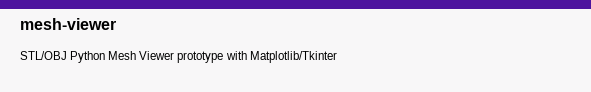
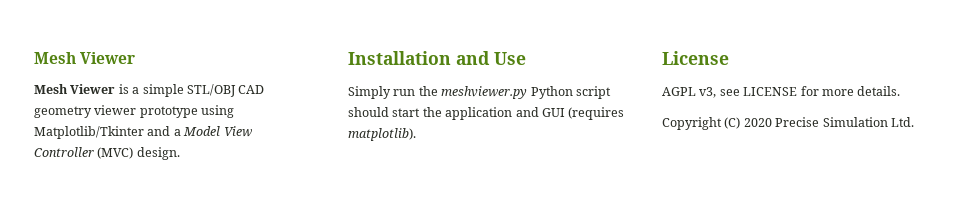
[20,18,116,30] [20,51,337,63] mesh-viewer // STL/OBJ Python Mesh Viewer prototype with Matplotlib/Tkinter -> [34,52,136,64] [34,84,265,97] [34,105,235,118] [34,126,252,139] [34,147,180,160] [348,51,526,65] [348,86,611,99] [348,107,625,120] [348,128,416,141] [662,51,729,65] [662,86,901,98] [662,117,914,130] Mesh Viewer // Mesh Viewer is a simple STL/OBJ CAD geometry viewer prototype using Matplotlib/Tkinter and a Model View Controller (MVC) design. // Installation and Use // Simply run the meshviewer.py Python script should start the application and GUI (requires matplotlib). // License // AGPL v3, see LICENSE for more details. // Copyright (C) 2020 Precise Simulation Ltd.

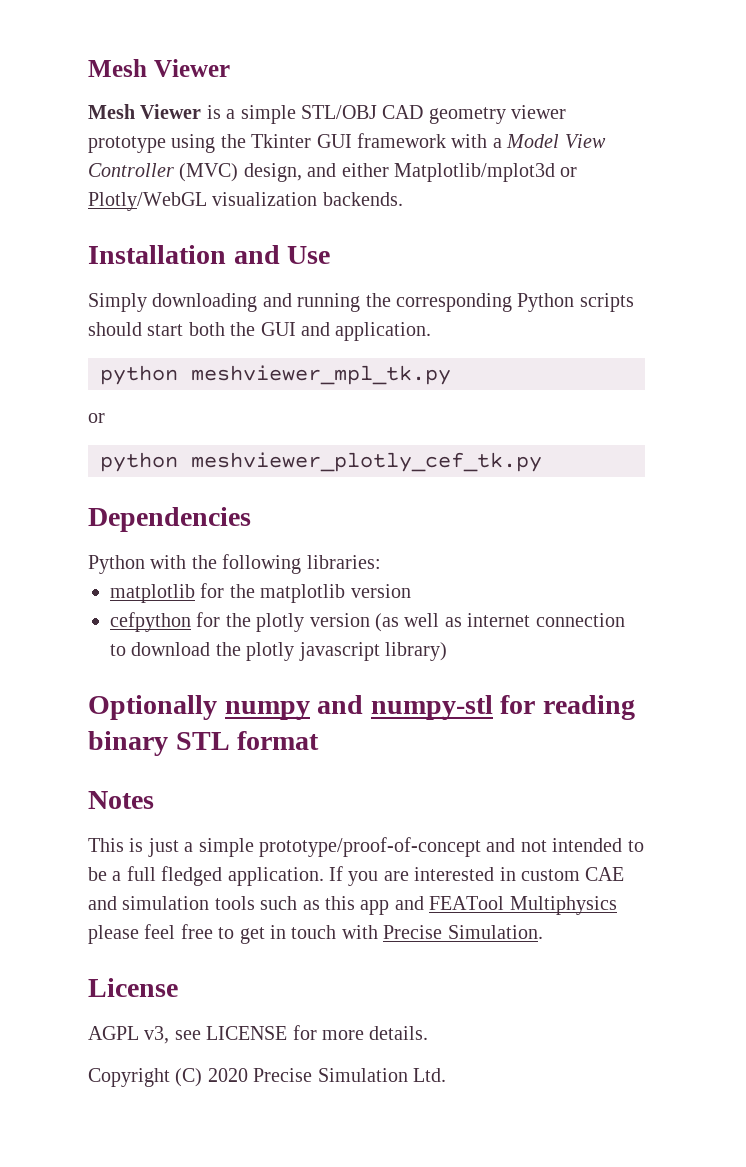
[34,126,171,139] Matplotlib/Tkinter and -> [220,133,488,148] the Tkinter GUI framework with
[136,147,180,160] [348,51,526,65] [348,86,611,99] [348,107,625,120] [348,128,416,141] design. // Installation and Use // Simply run the meshviewer.py Python script should start the application and GUI (requires matplotlib). -> [243,163,578,182] [88,192,403,211] [88,245,331,264] [88,293,634,312] [88,322,432,341] [100,365,451,385] [88,413,105,423] [100,452,542,472] [88,507,251,532] [88,554,381,574] [110,583,411,603] [110,612,625,632] [110,642,447,661] [88,695,635,720] [88,731,320,756] [88,791,154,809] [88,837,644,857] [88,866,625,886] [88,896,617,915] [88,924,543,944] design, and either Matplotlib/mplot3d or Plotly/WebGL visualization backends. // Installation and Use // Simply downloading and running the corresponding Python scripts should start both the GUI and application. // python meshviewer_mpl_tk.py // or // python meshviewer_plotly_cef_tk.py // Dependencies // Python with the following libraries: // matplotlib for the matplotlib version // cefpython for the plotly version (as well as internet connection to download the plotly javascript library) // Optionally numpy and numpy-stl for reading binary STL format // Notes // This is just a simple prototype/proof-of-concept and not intended to be a full fledged application. If you are interested in custom CAE and simulation tools such as this app and FEATool Multiphysics please feel free to get in touch with Precise Simulation.

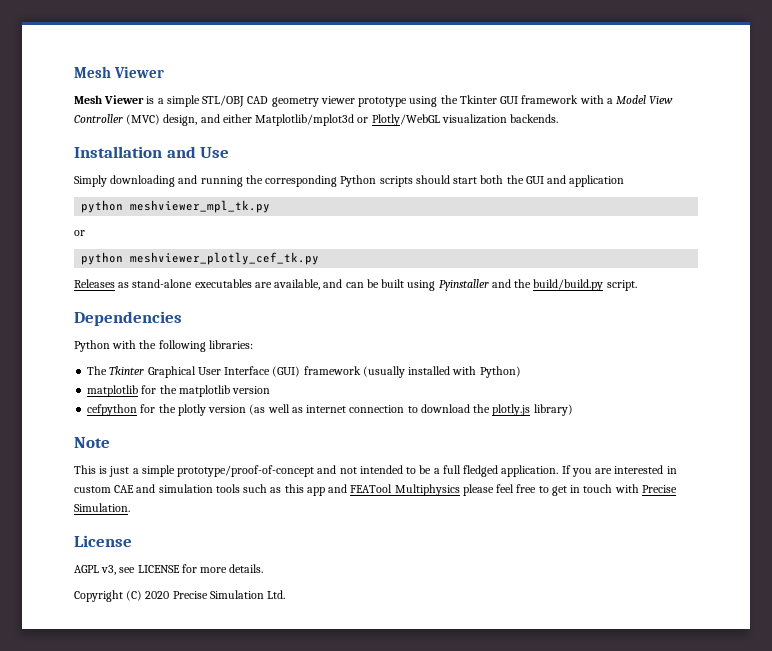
[335,322,432,341] application. -> [569,175,625,187] application
(542, 462) none -> [74,279,637,291] // Releases as stand-alone executables are available, and can be built using Pyinstaller and the build/build.py script.
(381, 562) none -> [87,366,521,378] // The Tkinter Graphical User Interface (GUI) framework (usually installed with Python)
[246,642,380,661] plotly javascript -> [492,404,531,416] plotly.js
[88,695,635,720] [88,731,320,756] [88,791,154,809] Optionally numpy and numpy-stl for reading binary STL format // Notes -> [74,437,110,448] Note

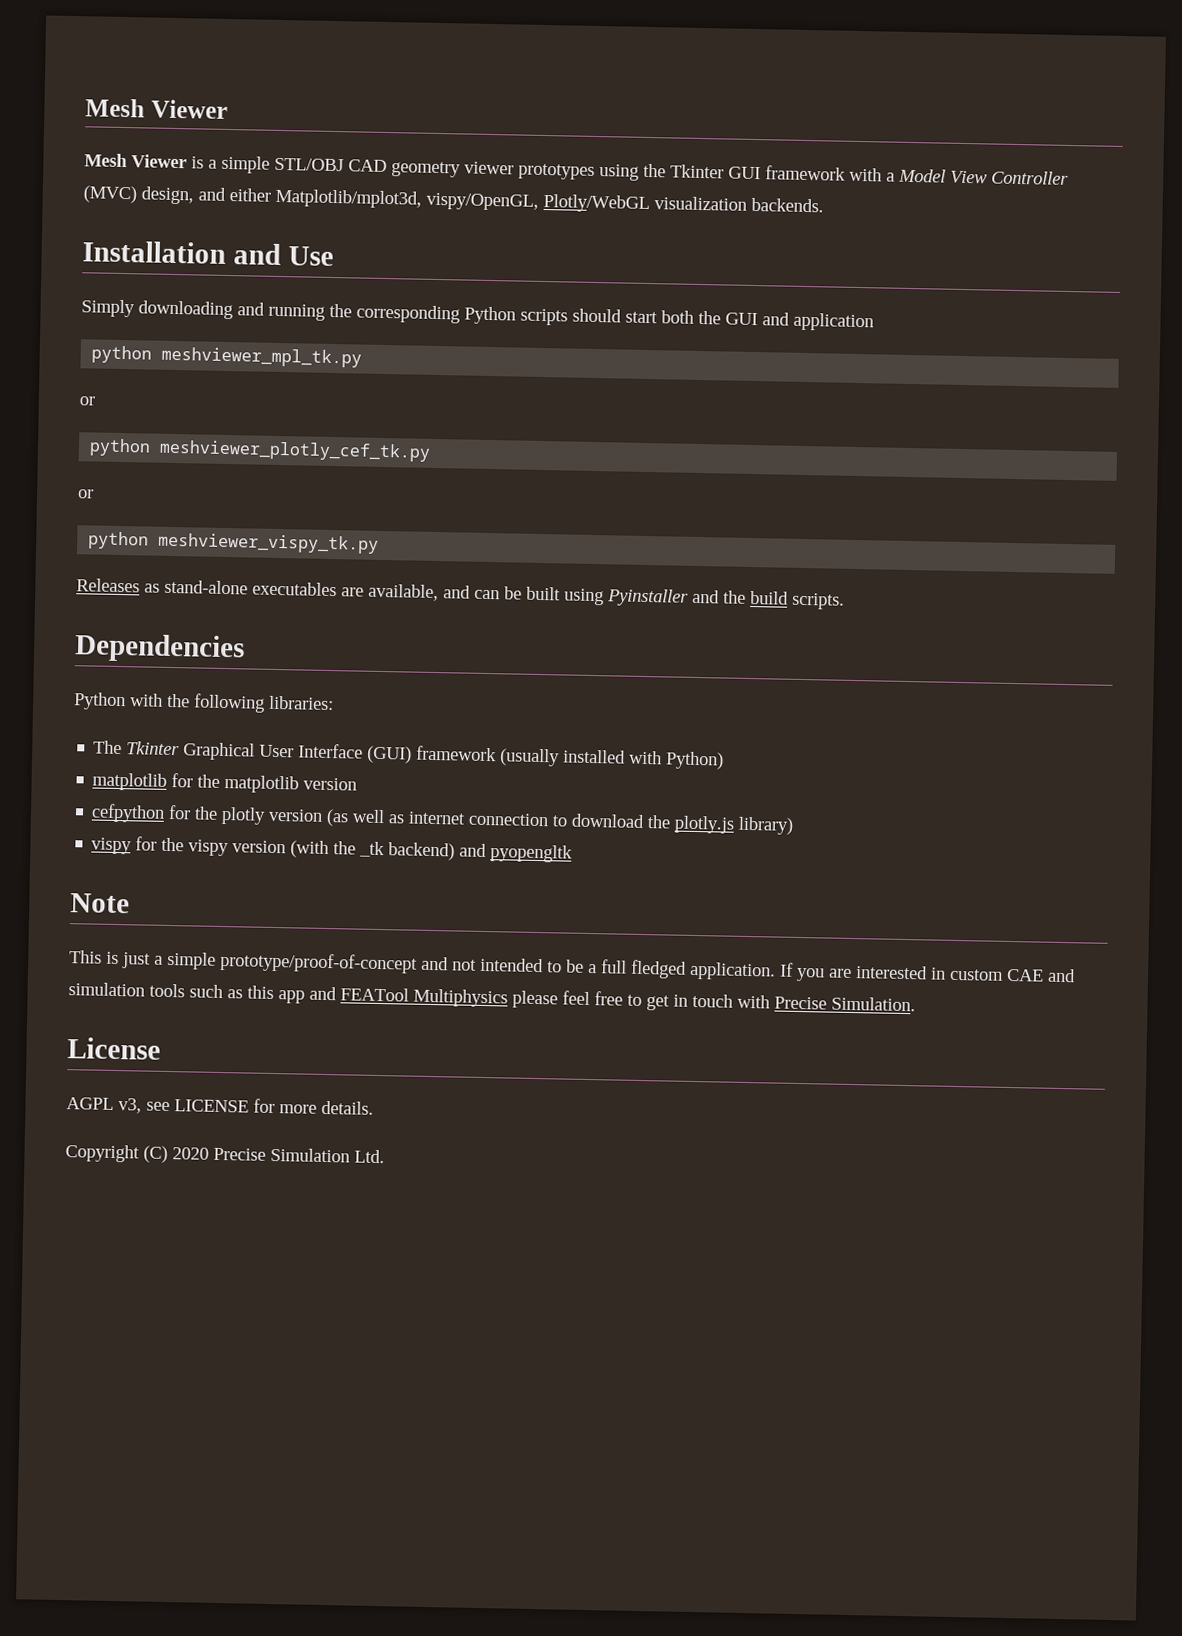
[358,97,408,107] prototype -> [518,163,595,180] prototypes
[255,114,369,126] Matplotlib/mplot3d or -> [275,188,539,211] Matplotlib/mplot3d, vispy/OpenGL,
(320, 258) none -> [77,489,94,499] [88,531,380,554] // or // python meshviewer_vispy_tk.py
[533,279,637,291] build/build.py script. -> [750,590,845,610] build scripts.
(573, 410) none -> [91,836,574,863] // vispy for the vispy version (with the _tk backend) and pyopengltk

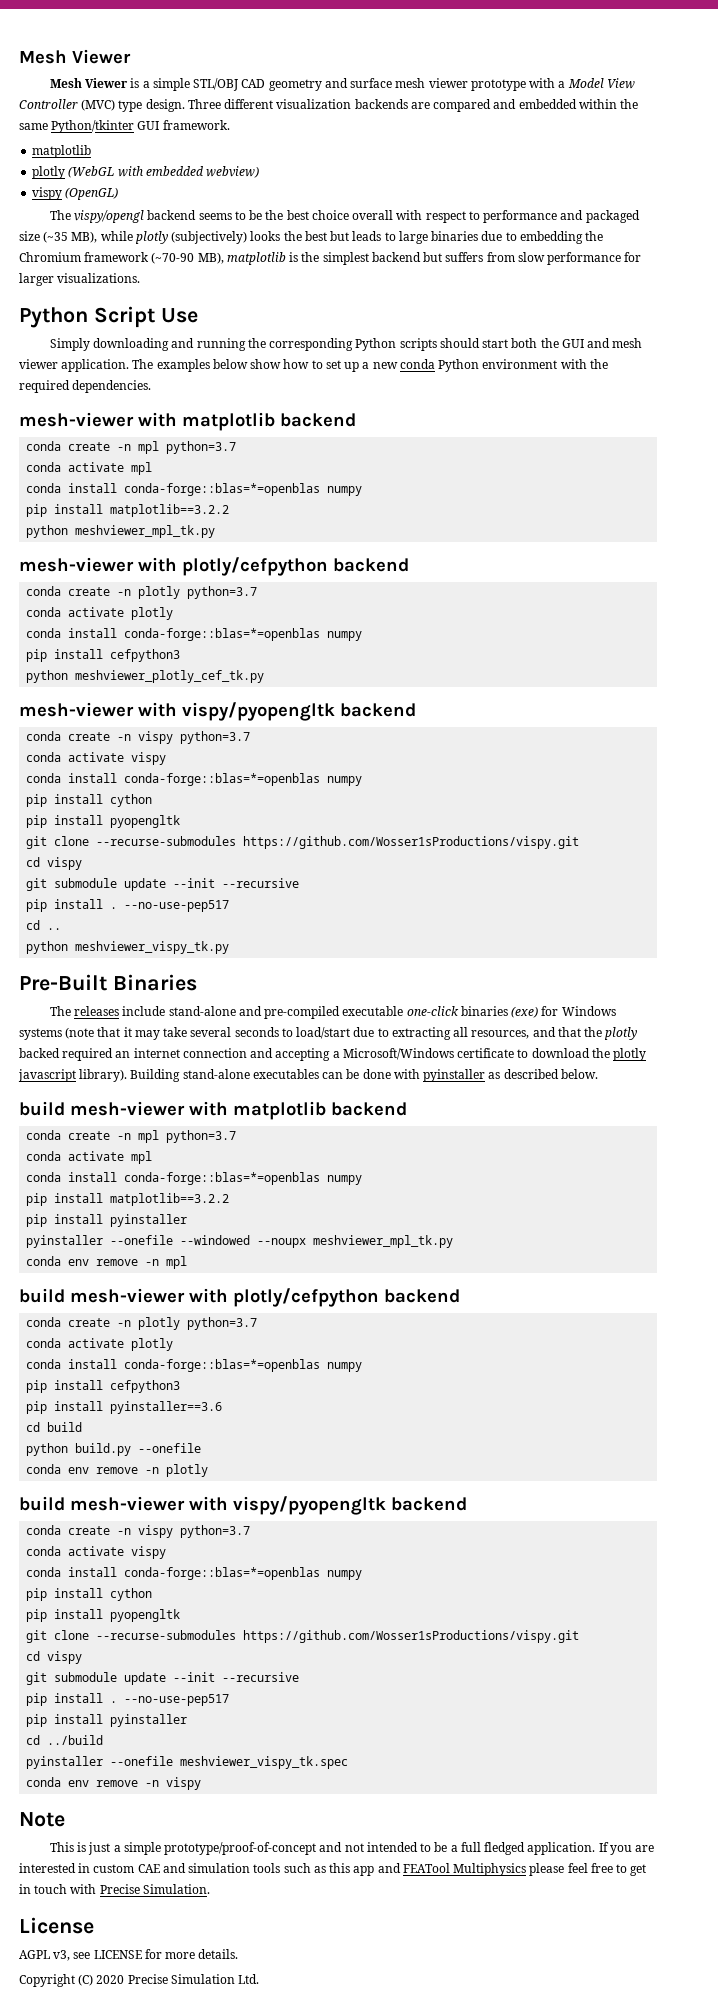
[464,161,846,181] viewer prototypes using the Tkinter GUI framework -> [324,78,526,91] and surface mesh viewer prototype
[141,186,824,214] [82,240,281,265] design, and either Matplotlib/mplot3d, vispy/OpenGL, Plotly/WebGL visualization backends. // Installation and -> [118,99,639,112] [19,120,230,133] [32,145,92,158] [32,166,260,179] [32,187,119,200] [49,210,640,223] [19,231,604,244] [19,252,642,265] [19,273,141,286] [19,306,155,328] type design. Three different visualization backends are compared and embedded within the same Python/tkinter GUI framework. // matplotlib // plotly (WebGL with embedded webview) // vispy (OpenGL) // The vispy/opengl backend seems to be the best choice overall with respect to performance and packaged size (~35 MB), while plotly (subjectively) looks the best but leads to large binaries due to embedding the Chromium framework (~70-90 MB), matplotlib is the simplest backend but suffers from slow performance for larger visualizations. // Python Script
[793,312,874,332] [91,345,363,368] [79,396,95,406] [89,438,432,462] [77,489,94,499] [88,531,380,554] [76,578,845,610] [74,633,245,664] [73,692,334,713] [93,740,725,770] [92,772,358,794] [91,803,795,835] [91,836,574,863] application // python meshviewer_mpl_tk.py // or // python meshviewer_plotly_cef_tk.py // or // python meshviewer_vispy_tk.py // Releases as stand-alone executables are available, and can be built using Pyinstaller and the build scripts. // Dependencies // Python with the following libraries: // The Tkinter Graphical User Interface (GUI) framework (usually installed with Python) // matplotlib for the matplotlib version // cefpython for the plotly version (as well as internet connection to download the plotly.js library) // vispy for the vispy version (with the _tk backend) and pyopengltk -> [612,338,643,348] [19,359,608,372] [19,380,152,393] [19,412,356,431] [26,441,237,454] [26,462,153,475] [26,483,363,496] [26,504,230,517] [26,525,216,538] [19,557,409,576] [26,586,258,599] [26,607,174,620] [26,628,363,641] [26,649,181,662] [26,670,265,683] [19,702,416,721] [26,731,251,744] [26,752,167,765] [26,773,363,786] [26,794,153,807] [26,815,181,828] [26,836,580,849] [26,857,83,870] [26,878,300,891] [26,899,230,912] [26,920,62,930] [26,941,230,954] [19,974,197,991] [49,1006,616,1019] [19,1027,638,1040] [19,1048,647,1061] [18,1069,598,1082] [19,1101,407,1120] [26,1130,237,1143] [26,1151,153,1164] [26,1172,363,1185] [26,1193,230,1206] [26,1214,188,1227] [26,1235,454,1248] [26,1256,188,1269] [19,1288,460,1307] [26,1317,258,1330] [26,1338,174,1351] [26,1359,363,1372] [26,1380,181,1393] [26,1401,223,1414] [26,1422,83,1432] [26,1443,202,1456] [26,1464,209,1477] [19,1496,467,1515] [26,1525,251,1538] [26,1546,167,1559] [26,1567,363,1580] [26,1588,153,1601] [26,1609,181,1622] [26,1630,580,1643] [26,1651,83,1664] [26,1672,300,1685] [26,1693,230,1706] [26,1714,188,1727] [26,1735,104,1745] [26,1756,349,1769] [26,1777,202,1790] mesh viewer application. The examples below show how to set up a new conda Python environment with the required dependencies. // mesh-viewer with matplotlib backend // conda create -n mpl python=3.7 // conda activate mpl // conda install conda-forge::blas=*=openblas numpy // pip install matplotlib==3.2.2 // python meshviewer_mpl_tk.py // mesh-viewer with plotly/cefpython backend // conda create -n plotly python=3.7 // conda activate plotly // conda install conda-forge::blas=*=openblas numpy // pip install cefpython3 // python meshviewer_plotly_cef_tk.py // mesh-viewer with vispy/pyopengltk backend // conda create -n vispy python=3.7 // conda activate vispy // conda install conda-forge::blas=*=openblas numpy // pip install cython // pip install pyopengltk // git clone --recurse-submodules https://github.com/Wosser1sProductions/vispy.git // cd vispy // git submodule update --init --recursive // pip install . --no-use-pep517 // cd .. // python meshviewer_vispy_tk.py // Pre-Built Binaries // The releases include stand-alone and pre-compiled executable one-click binaries (exe) for Windows systems (note that it may take several seconds to load/start due to extracting all resources, and that the plotly backed required an internet connection and accepting a Microsoft/Windows certificate to download the plotly javascript library). Building stand-alone executables can be done with pyinstaller as described below. // build mesh-viewer with matplotlib backend // conda create -n mpl python=3.7 // conda activate mpl // conda install conda-forge::blas=*=openblas numpy // pip install matplotlib==3.2.2 // pip install pyinstaller // pyinstaller --onefile --windowed --noupx meshviewer_mpl_tk.py // conda env remove -n mpl // build mesh-viewer with plotly/cefpython backend // conda create -n plotly python=3.7 // conda activate plotly // conda install conda-forge::blas=*=openblas numpy // pip install cefpython3 // pip install pyinstaller==3.6 // cd build // python build.py --onefile // conda env remove -n plotly // build mesh-viewer with vispy/pyopengltk backend // conda create -n vispy python=3.7 // conda activate vispy // conda install conda-forge::blas=*=openblas numpy // pip install cython // pip install pyopengltk // git clone --recurse-submodules https://github.com/Wosser1sProductions/vispy.git // cd vispy // git submodule update --init --recursive // pip install . --no-use-pep517 // pip install pyinstaller // cd ../build // pyinstaller --onefile meshviewer_vispy_tk.spec // conda env remove -n vispy

